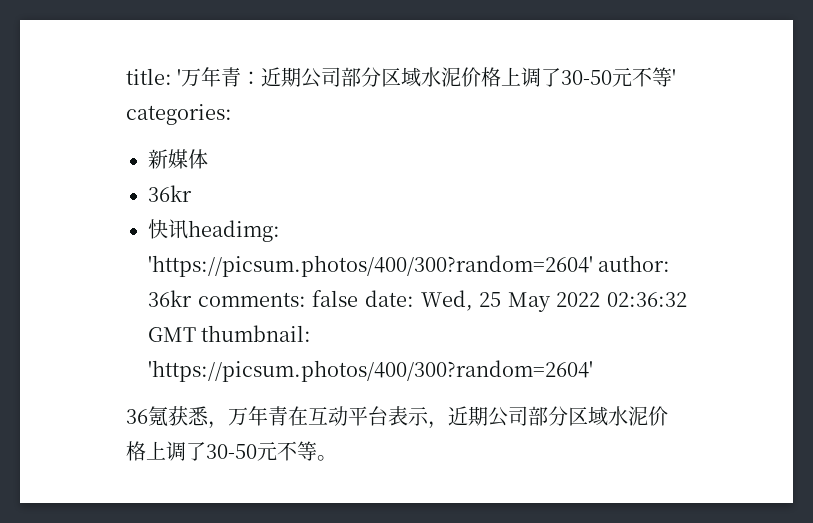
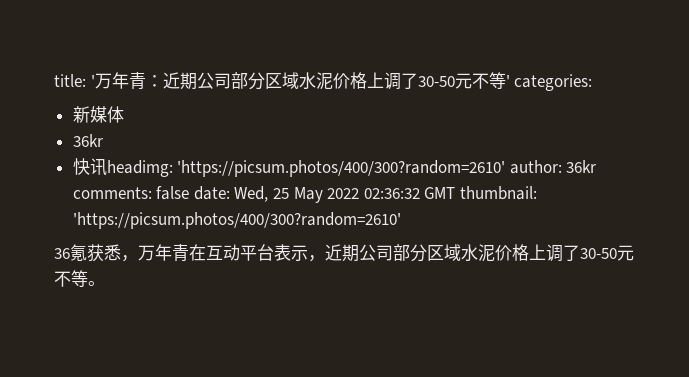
[148,255,593,277] 'https://picsum.photos/400/300?random=2604' -> [177,160,506,177] 'https://picsum.photos/400/300?random=2610'
[148,360,593,382] 'https://picsum.photos/400/300?random=2604' -> [72,212,401,229] 'https://picsum.photos/400/300?random=2610'

